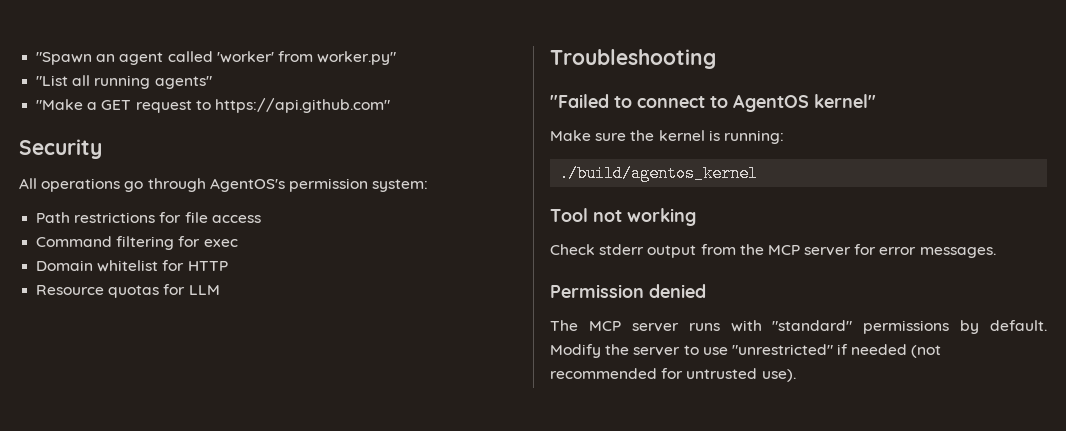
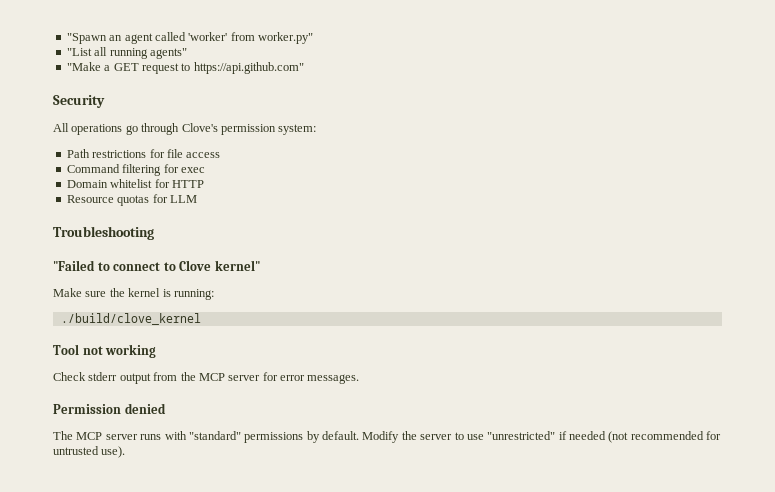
[209,178,285,192] AgentOS's -> [181,123,218,132] Clove's
[733,94,809,112] AgentOS -> [179,260,212,271] Clove
[559,165,759,182] ./build/agentos_kernel -> [60,313,201,325] ./build/clove_kernel

